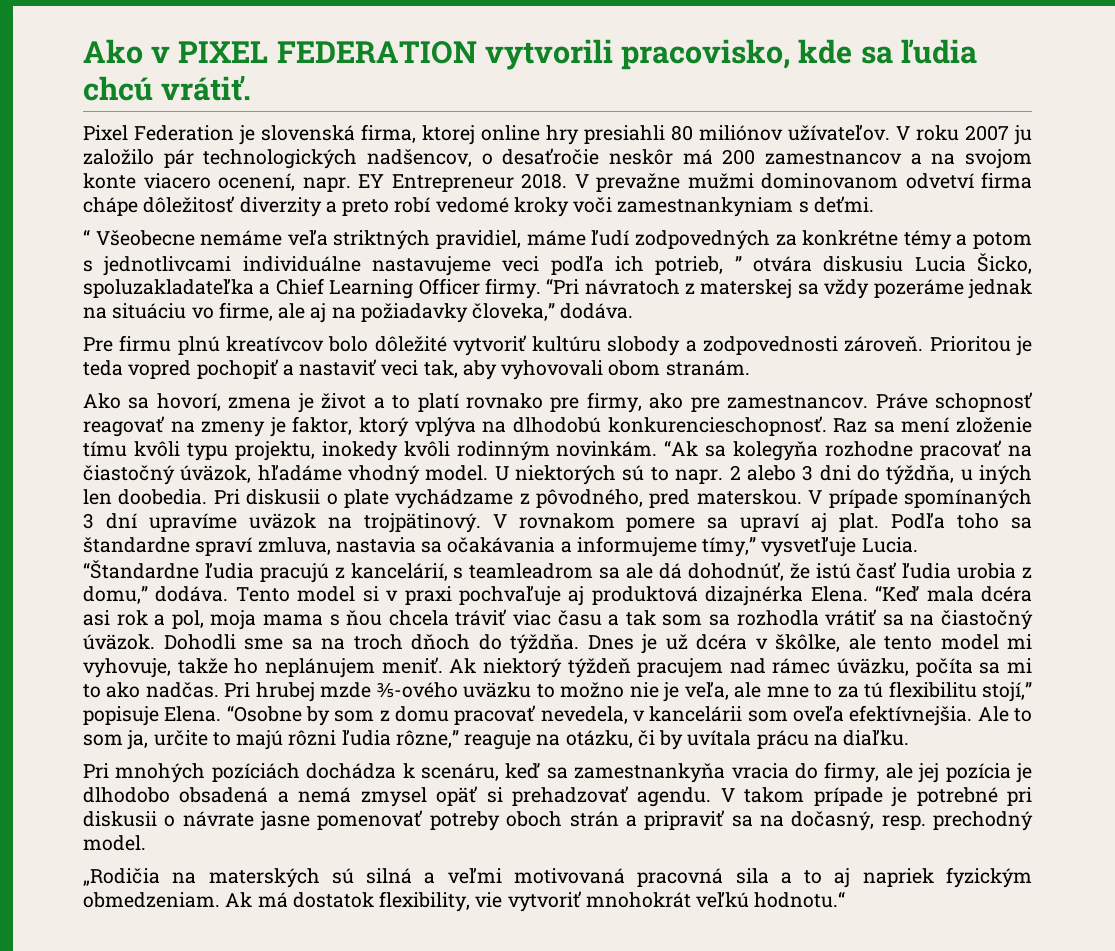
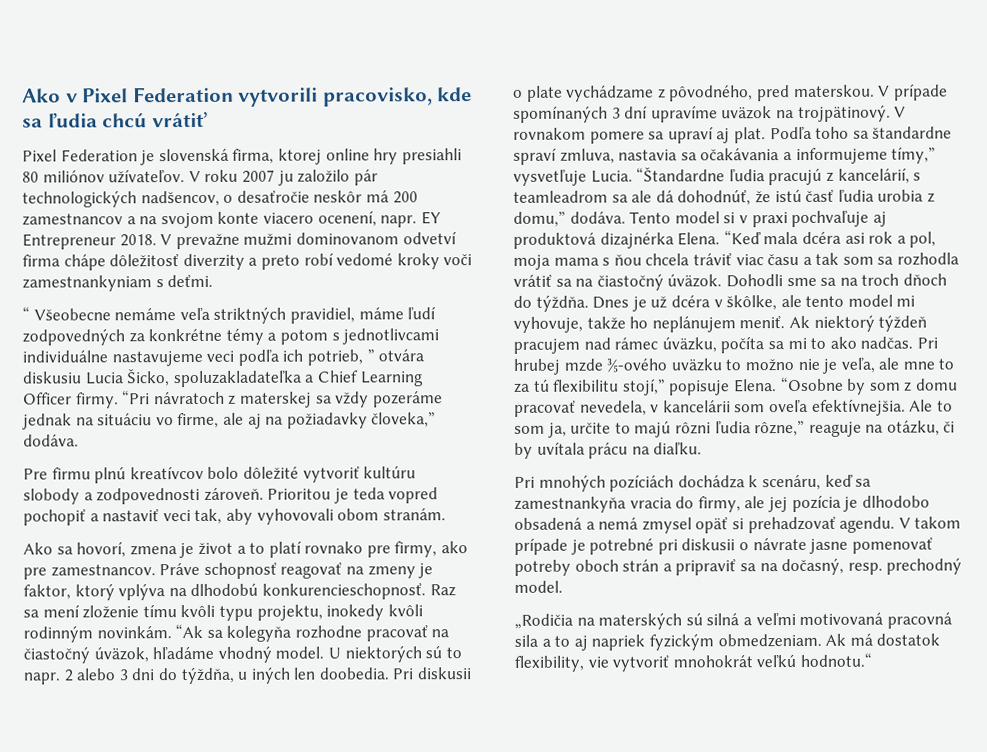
[178,41,477,64] PIXEL FEDERATION -> [82,86,234,103] Pixel Federation
[161,76,252,101] vrátiť. -> [151,111,208,128] vrátiť

